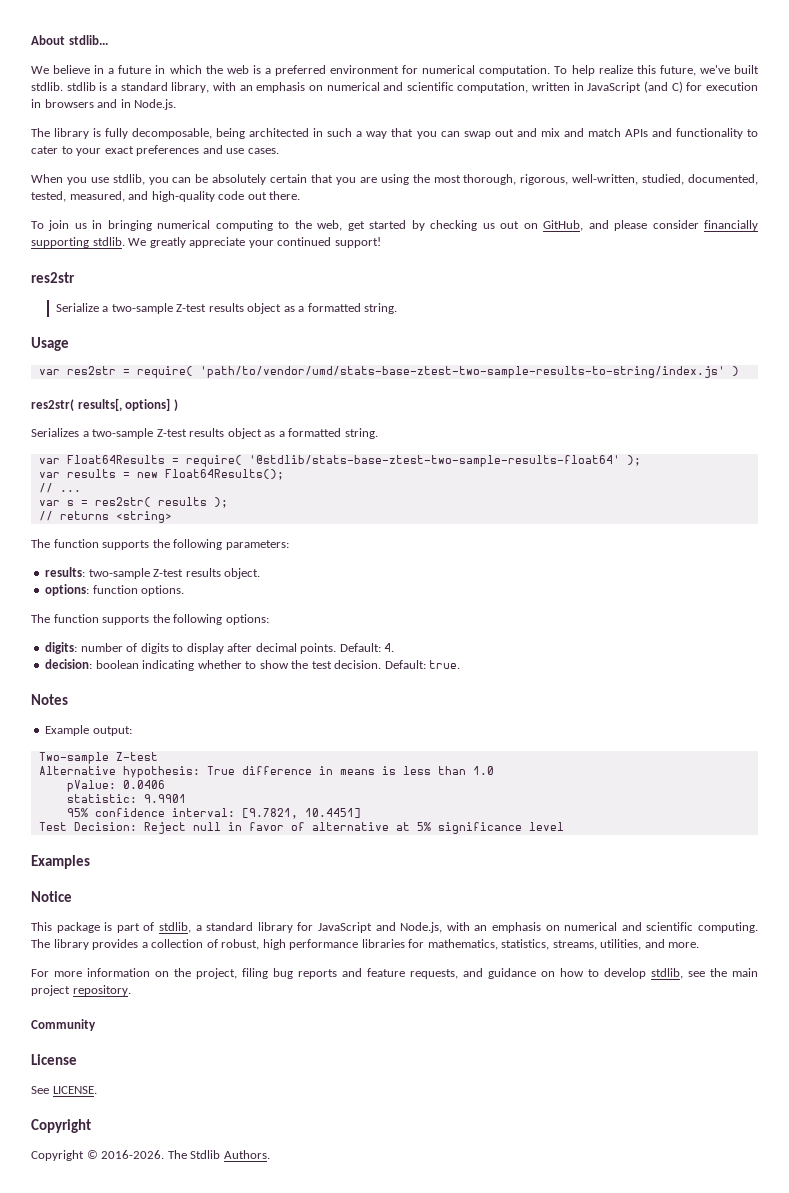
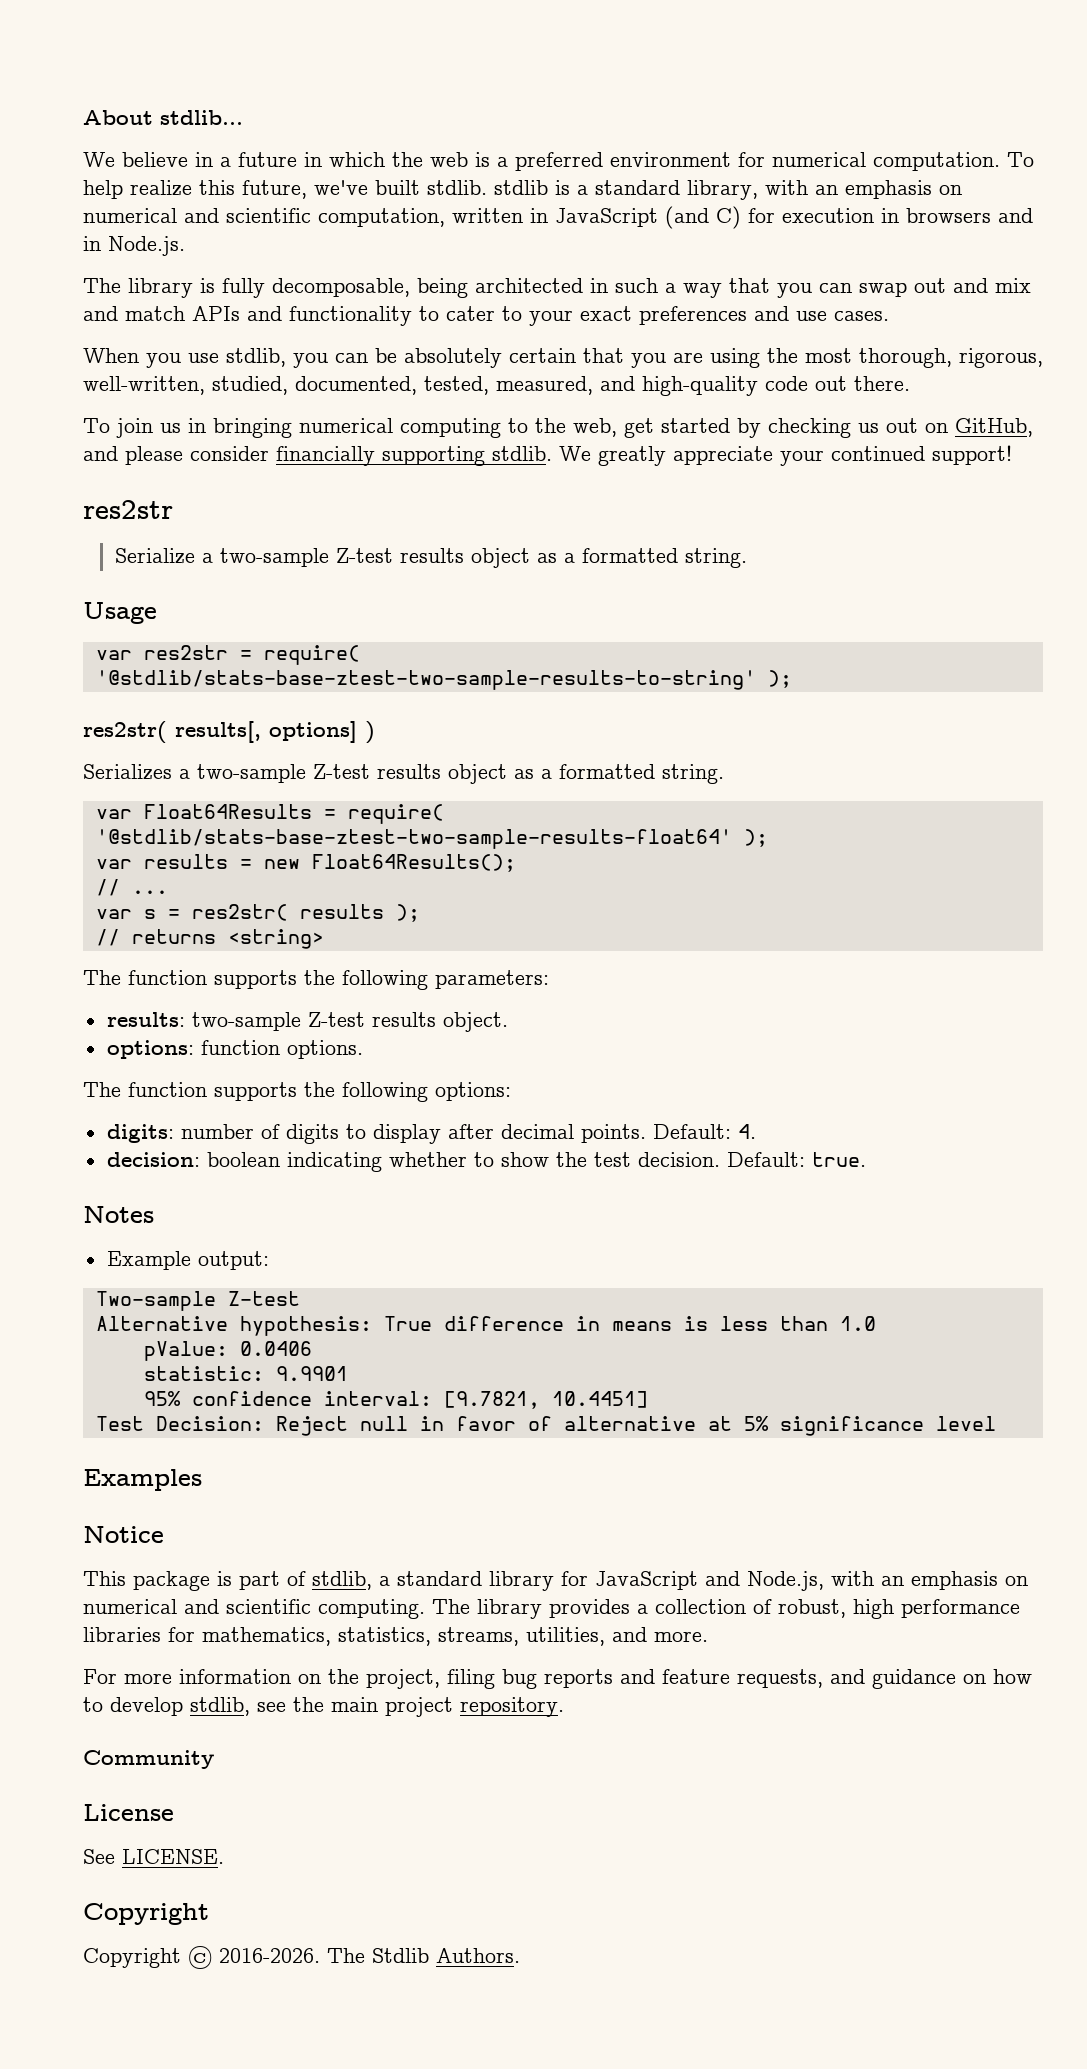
[199,366,739,378] 'path/to/vendor/umd/stats-base-ztest-two-sample-results-to-string/index.js' ) -> [95,670,792,690] '@stdlib/stats-base-ztest-two-sample-results-to-string' );

